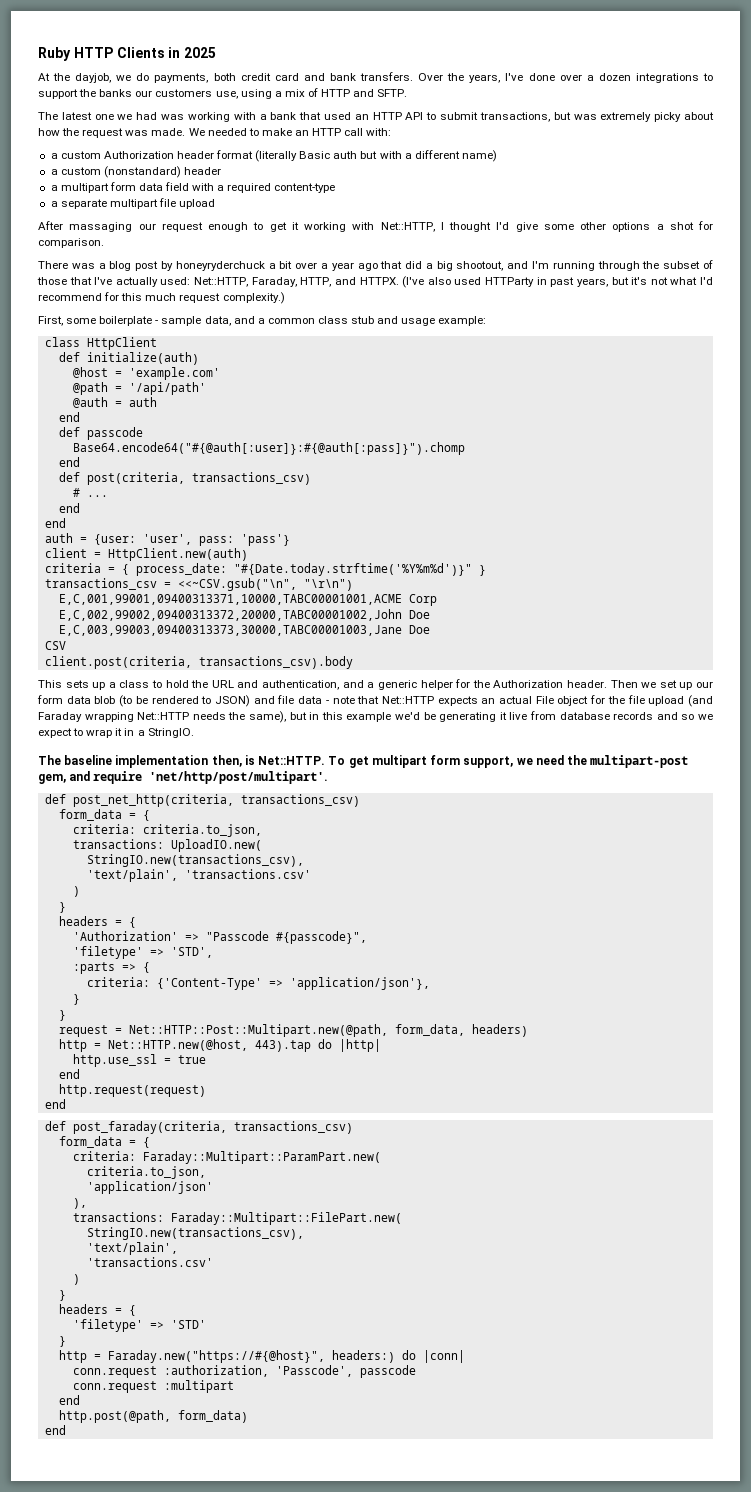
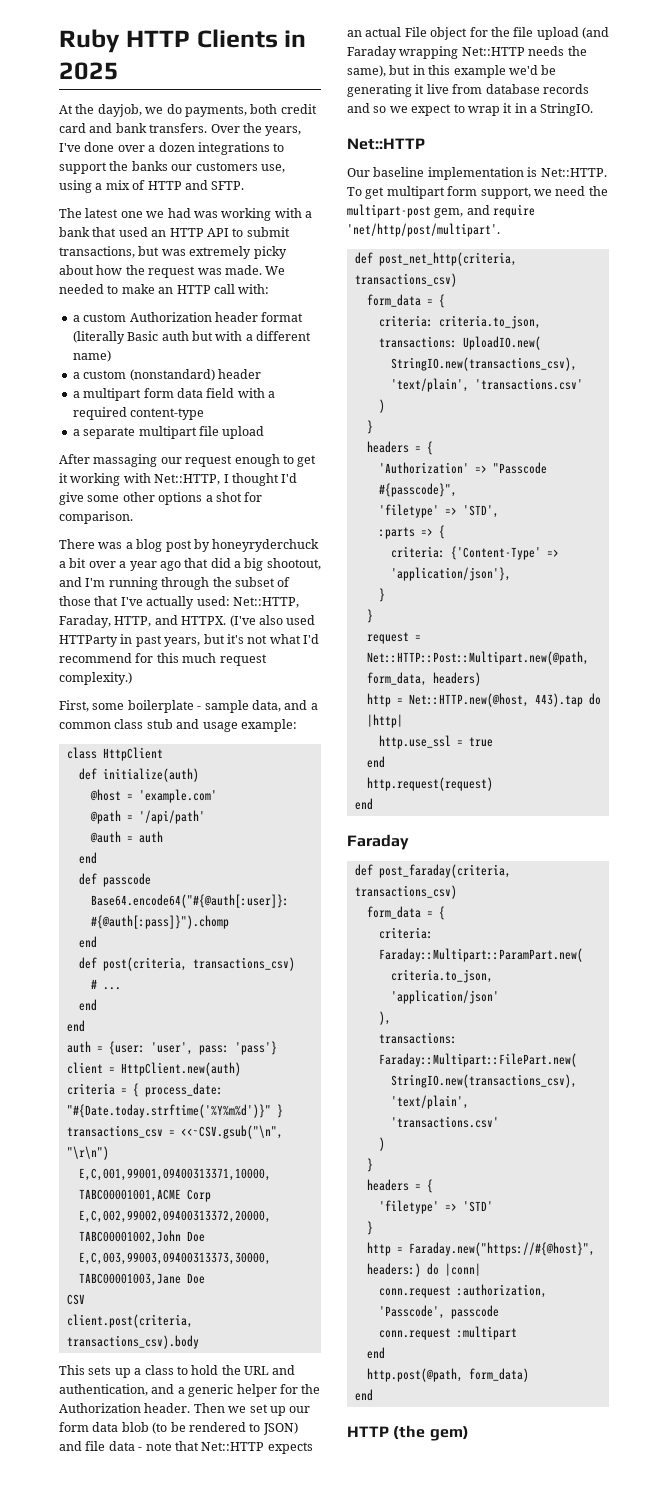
[38,755,61,765] The -> [347,138,425,150] [347,168,370,177] Net::HTTP // Our
[211,755,242,767] then, -> (524, 173) none
(66, 1104) none -> [347,834,409,850] // Faraday
(66, 1430) none -> [347,1425,469,1441] // HTTP (the gem)

